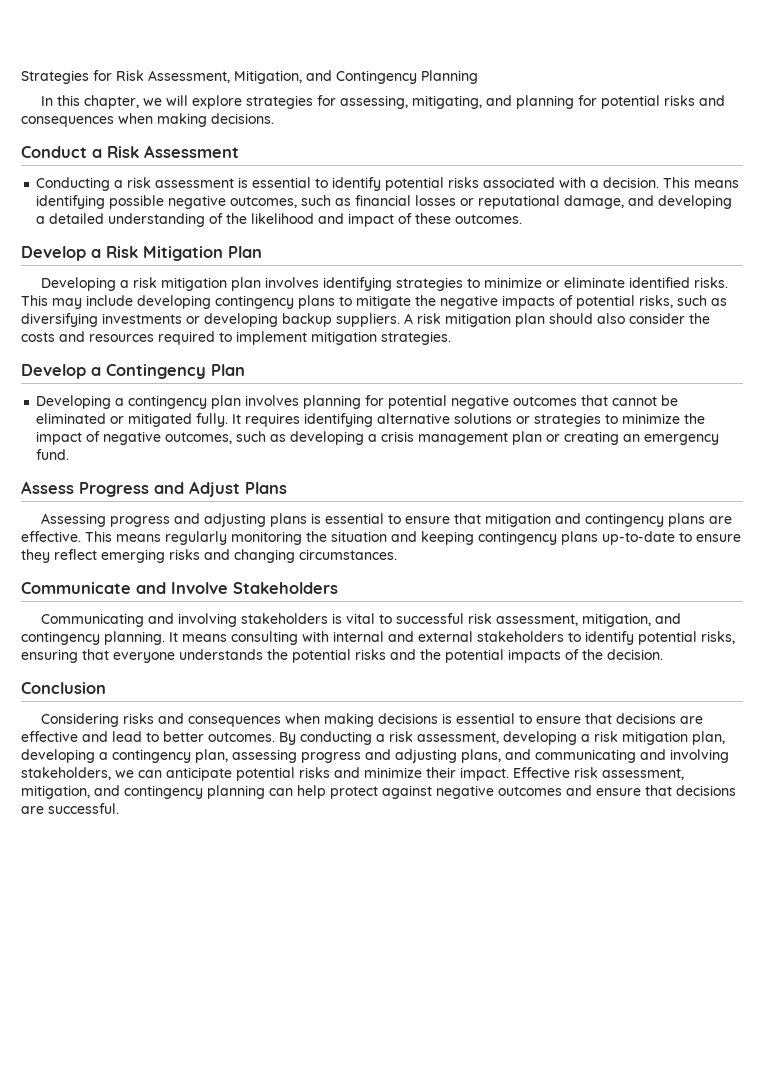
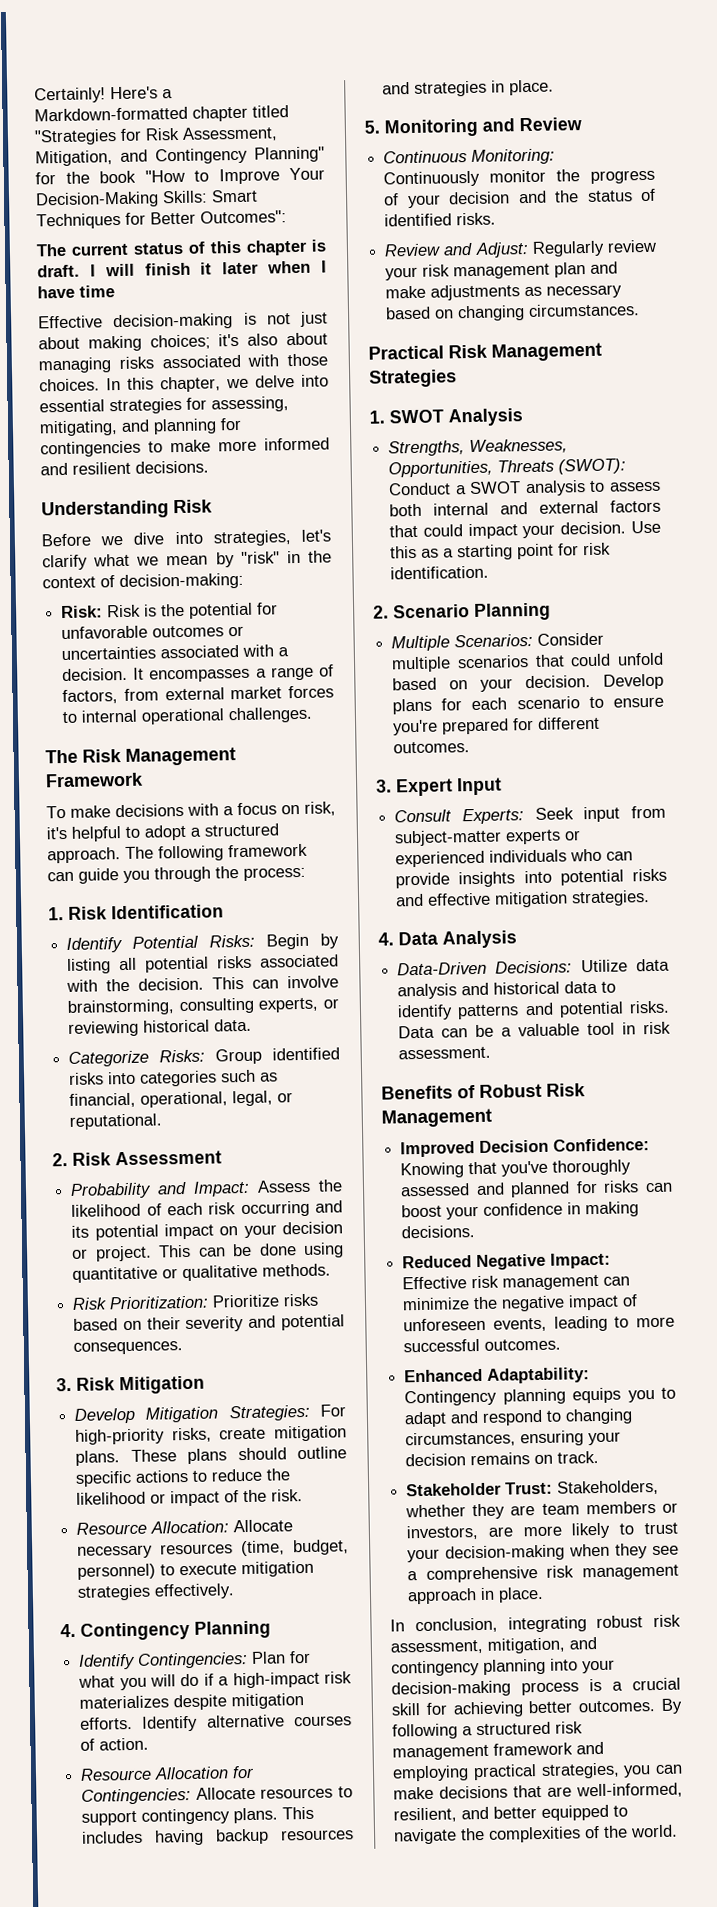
[21,70,89,84] Strategies -> [34,86,173,104] [34,105,289,122] [34,129,117,146] Certainly! Here's a Markdown-formatted chapter titled "Strategies
[421,70,478,84] Planning // -> [254,146,325,163] [35,167,325,185] [35,189,258,209] [36,210,287,230] [36,239,326,257] [37,260,327,278] [37,285,115,299] [38,311,328,331] [38,332,328,352] [38,353,328,374] [39,378,100,392] Planning" for the book "How to Improve Your Decision-Making Skills: Smart Techniques for Better Outcomes": // The current status of this chapter is draft. I will finish it later when I have time // Effective decision-making is not just about making choices; it's also about managing risks associated with those choices.
[166,95,243,109] will explore -> [255,374,329,388] [39,399,105,413] delve into essential
[601,95,726,109] [21,113,274,127] [21,145,239,158] [36,177,382,191] potential risks and consequences when making decisions. // Conduct a Risk Assessment // Conducting a risk assessment is essential to identify -> [40,437,330,458] [40,460,209,476] [41,499,213,520] [41,529,331,547] [42,550,332,571] [42,572,244,591] [61,602,279,619] [61,625,245,640] [61,644,290,661] [62,664,335,683] [62,685,334,705] [62,706,314,725] [45,747,236,766] [45,772,144,788] [46,801,336,819] [46,823,279,842] [47,843,308,864] [47,866,306,884] [48,904,224,921] [66,933,339,953] [67,957,138,974] contingencies to make more informed and resilient decisions. // Understanding Risk // Before we dive into strategies, let's clarify what we mean by "risk" in the context of decision-making: // Risk: Risk is the potential for unfavorable outcomes or uncertainties associated with a decision. It encompasses a range of factors, from external market forces to internal operational challenges. // The Risk Management Framework // To make decisions with a focus on risk, it's helpful to adopt a structured approach. The following framework can guide you through the process: // 1. Risk Identification // Identify Potential Risks: Begin by listing all
[590,180,600,188] a -> [106,978,131,992] the
[694,180,740,188] [36,195,733,209] [36,213,523,227] [21,246,262,261] [41,277,729,291] [21,295,727,309] [21,313,710,327] [21,331,451,345] [21,364,245,379] [36,395,679,409] [36,413,619,427] means identifying possible negative outcomes, such as financial losses or reputational damage, and developing a detailed understanding of the likelihood and impact of these outcomes. // Develop a Risk Mitigation Plan // Developing a risk mitigation plan involves identifying strategies to minimize or eliminate identified risks. This may include developing contingency plans to mitigate the negative impacts of potential risks, such as diversifying investments or developing backup suppliers. A risk mitigation plan should also consider the costs and resources required to implement mitigation strategies. // Develop a Contingency Plan // Developing a contingency plan involves planning for potential negative outcomes that cannot be eliminated or mitigated fully. It requires identifying alternative solutions or strategies to -> [252,975,339,989] [67,997,339,1016] [68,1018,253,1037] [68,1047,341,1067] [69,1069,279,1087] [69,1090,294,1108] [69,1113,163,1130] [52,1150,222,1167] [70,1179,343,1199] [71,1200,343,1218] [71,1221,343,1241] [72,1242,344,1262] [72,1263,332,1283] [72,1293,320,1310] [73,1314,346,1333] [73,1341,184,1355] [56,1375,205,1395] [74,1404,346,1424] [75,1425,347,1445] [75,1446,347,1466] [75,1468,291,1487] [76,1489,304,1507] [76,1519,294,1535] [77,1539,350,1559] [77,1560,315,1580] [77,1583,236,1601] [60,1620,271,1641] [78,1650,312,1670] [78,1671,352,1691] [79,1693,305,1711] [80,1714,352,1732] [80,1737,150,1751] [80,1765,256,1781] [81,1786,353,1805] [81,1806,315,1826] [81,1828,355,1846] [382,79,555,97] [364,117,582,138] [383,148,556,165] [383,169,655,188] [384,188,656,209] [384,212,497,227] [384,239,657,258] [385,261,619,281] [385,284,623,301] [385,303,641,322] [368,342,602,362] [369,369,457,388] [369,408,523,427] [388,438,569,457] [388,458,627,478] [388,480,661,497] [389,499,661,517] [389,520,661,540] [390,542,612,561] [390,565,490,580] [373,602,551,621] [391,632,605,652] [391,652,664,673] [392,673,664,692] [392,696,664,715] [393,716,601,736] [393,741,471,754] [376,777,502,797] [394,805,666,825] [394,829,582,847] [395,848,634,868] [395,868,667,889] [395,890,651,908] [378,930,517,949] [397,958,670,976] [397,980,617,1000] [397,1000,670,1021] [398,1021,671,1039] [398,1046,492,1060] [381,1083,586,1100] [381,1108,492,1128] [400,1138,651,1158] [400,1159,632,1179] [400,1180,673,1198] [401,1201,640,1220] [401,1225,476,1239] [402,1252,612,1271] [402,1274,631,1291] can involve brainstorming, consulting experts, or reviewing historical data. // Categorize Risks: Group identified risks into categories such as financial, operational, legal, or reputational. // 2. Risk Assessment // Probability and Impact: Assess the likelihood of each risk occurring and its potential impact on your decision or project. This can be done using quantitative or qualitative methods. // Risk Prioritization: Prioritize risks based on their severity and potential consequences. // 3. Risk Mitigation // Develop Mitigation Strategies: For high-priority risks, create mitigation plans. These plans should outline specific actions to reduce the likelihood or impact of the risk. // Resource Allocation: Allocate necessary resources (time, budget, personnel) to execute mitigation strategies effectively. // 4. Contingency Planning // Identify Contingencies: Plan for what you will do if a high-impact risk materializes despite mitigation efforts. Identify alternative courses of action. // Resource Allocation for Contingencies: Allocate resources to support contingency plans. This includes having backup resources and strategies in place. // 5. Monitoring and Review // Continuous Monitoring: Continuously monitor the progress of your decision and the status of identified risks. // Review and Adjust: Regularly review your risk management plan and make adjustments as necessary based on changing circumstances. // Practical Risk Management Strategies // 1. SWOT Analysis // Strengths, Weaknesses, Opportunities, Threats (SWOT): Conduct a SWOT analysis to assess both internal and external factors that could impact your decision. Use this as a starting point for risk identification. // 2. Scenario Planning // Multiple Scenarios: Consider multiple scenarios that could unfold based on your decision. Develop plans for each scenario to ensure you're prepared for different outcomes. // 3. Expert Input // Consult Experts: Seek input from subject-matter experts or experienced individuals who can provide insights into potential risks and effective mitigation strategies. // 4. Data Analysis // Data-Driven Decisions: Utilize data analysis and historical data to identify patterns and potential risks. Data can be a valuable tool in risk assessment. // Benefits of Robust Risk Management // Improved Decision Confidence: Knowing that you've thoroughly assessed and planned for risks can boost your confidence in making decisions. // Reduced Negative Impact: Effective risk management can
[36,431,720,445] [36,449,70,460] [21,481,287,497] [41,513,733,527] [21,531,741,545] [21,549,397,563] [21,582,338,594] [41,613,682,627] [21,631,735,645] [21,649,663,663] [21,682,106,694] [41,713,704,727] [21,731,725,745] [21,749,729,763] [21,767,570,781] impact of negative outcomes, such as developing a crisis management plan or creating an emergency fund. // Assess Progress and Adjust Plans // Assessing progress and adjusting plans is essential to ensure that mitigation and contingency plans are effective. This means regularly monitoring the situation and keeping contingency plans up-to-date to ensure they reflect emerging risks and changing circumstances. // Communicate and Involve Stakeholders // Communicating and involving stakeholders is vital to successful risk assessment, mitigation, and contingency planning. It means consulting with internal and external stakeholders to identify potential risks, ensuring that everyone understands the potential risks and the potential impacts of the decision. // Conclusion // Considering risks and consequences when making decisions is essential to ensure that decisions are effective and lead to better outcomes. By conducting a risk assessment, developing a risk mitigation plan, developing a contingency plan, assessing progress and adjusting plans, and communicating and involving stakeholders, we can anticipate potential risks and minimize their impact. Effective -> [501,1294,639,1312] [403,1315,675,1332] [403,1338,562,1353] [404,1367,591,1384] [404,1387,676,1407] [404,1408,634,1428] [405,1430,622,1448] [405,1450,600,1467] [406,1479,660,1497] [405,1501,678,1520] [406,1522,678,1541] [407,1543,679,1563] [407,1564,679,1583] [407,1586,545,1605] [390,1615,644,1634] negative impact of unforeseen events, leading to more successful outcomes. // Enhanced Adaptability: Contingency planning equips you to adapt and respond to changing circumstances, ensuring your decision remains on track. // Stakeholder Trust: Stakeholders, whether they are team members or investors, are more likely to trust your decision-making when they see a comprehensive risk management approach in place. // In conclusion, integrating robust
[269,785,736,799] [21,803,119,814] can help protect against negative outcomes and ensure that decisions are successful. -> [550,1658,615,1674] [391,1677,681,1698] [391,1698,683,1718] [392,1721,583,1740] [392,1741,604,1761] [392,1762,683,1782] [393,1782,683,1800] [393,1804,628,1823] [393,1824,678,1845] into your decision-making process is a crucial skill for achieving better outcomes. By following a structured risk management framework and employing practical strategies, you can make decisions that are well-informed, resilient, and better equipped to navigate the complexities of the world.

